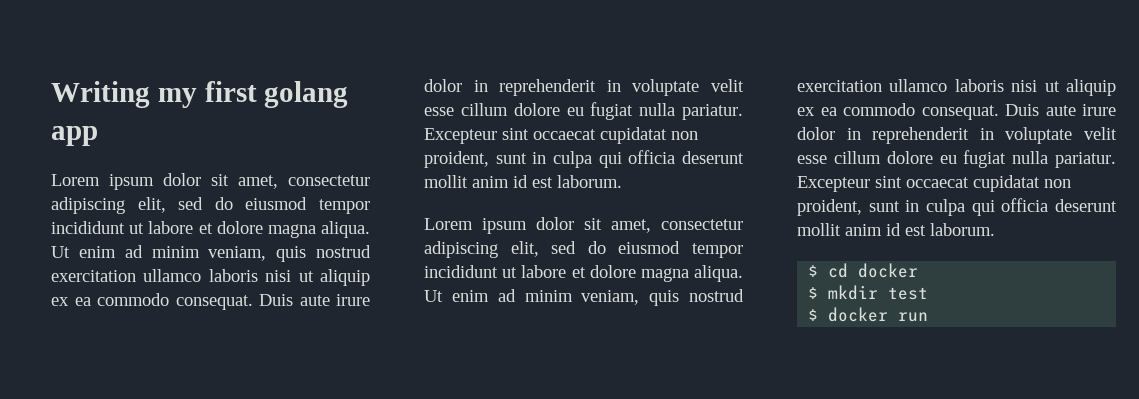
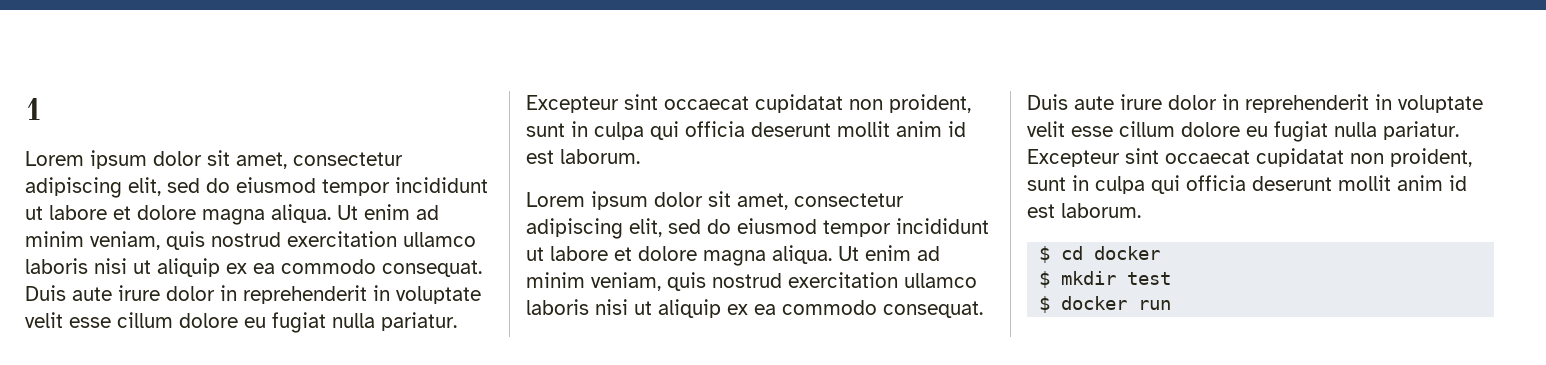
[51,81,349,108] [51,126,98,146] Writing my first golang app -> [25,98,42,120] 1

